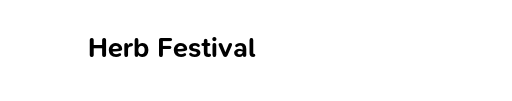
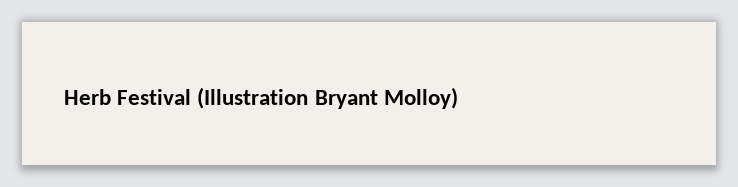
(256, 47) none -> [197,87,458,109] (Illustration Bryant Molloy)

